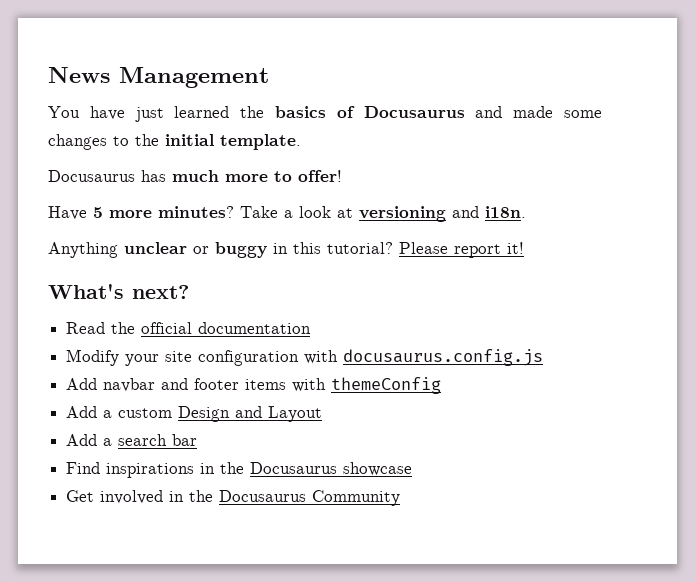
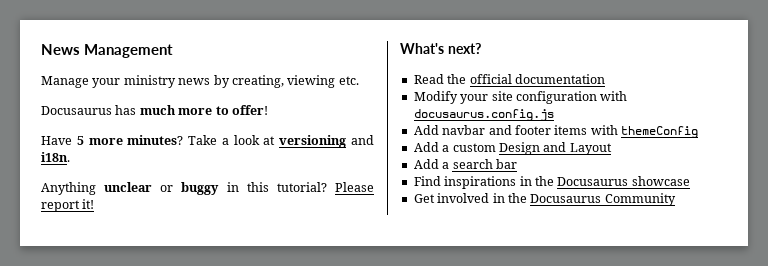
[48,106,602,122] [48,134,301,150] You have just learned the basics of Docusaurus and made some changes to the initial template. -> [41,75,359,88] Manage your ministry news by creating, viewing etc.

